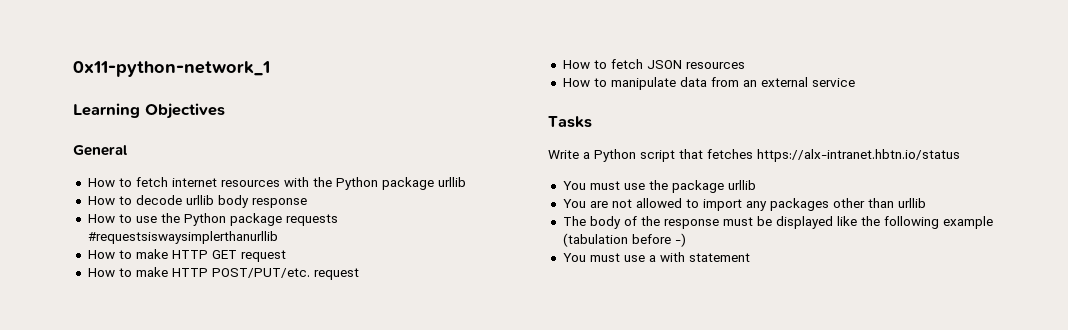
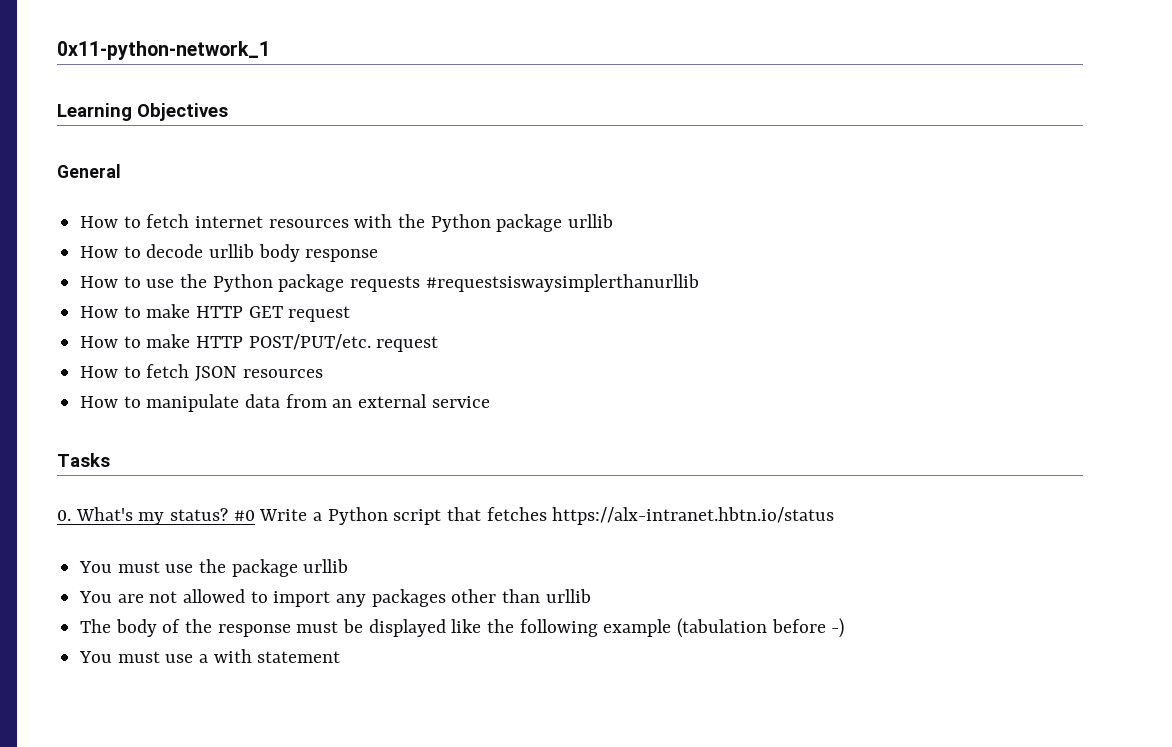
(592, 122) none -> [57,507,255,525] 0. What's my status? #0

